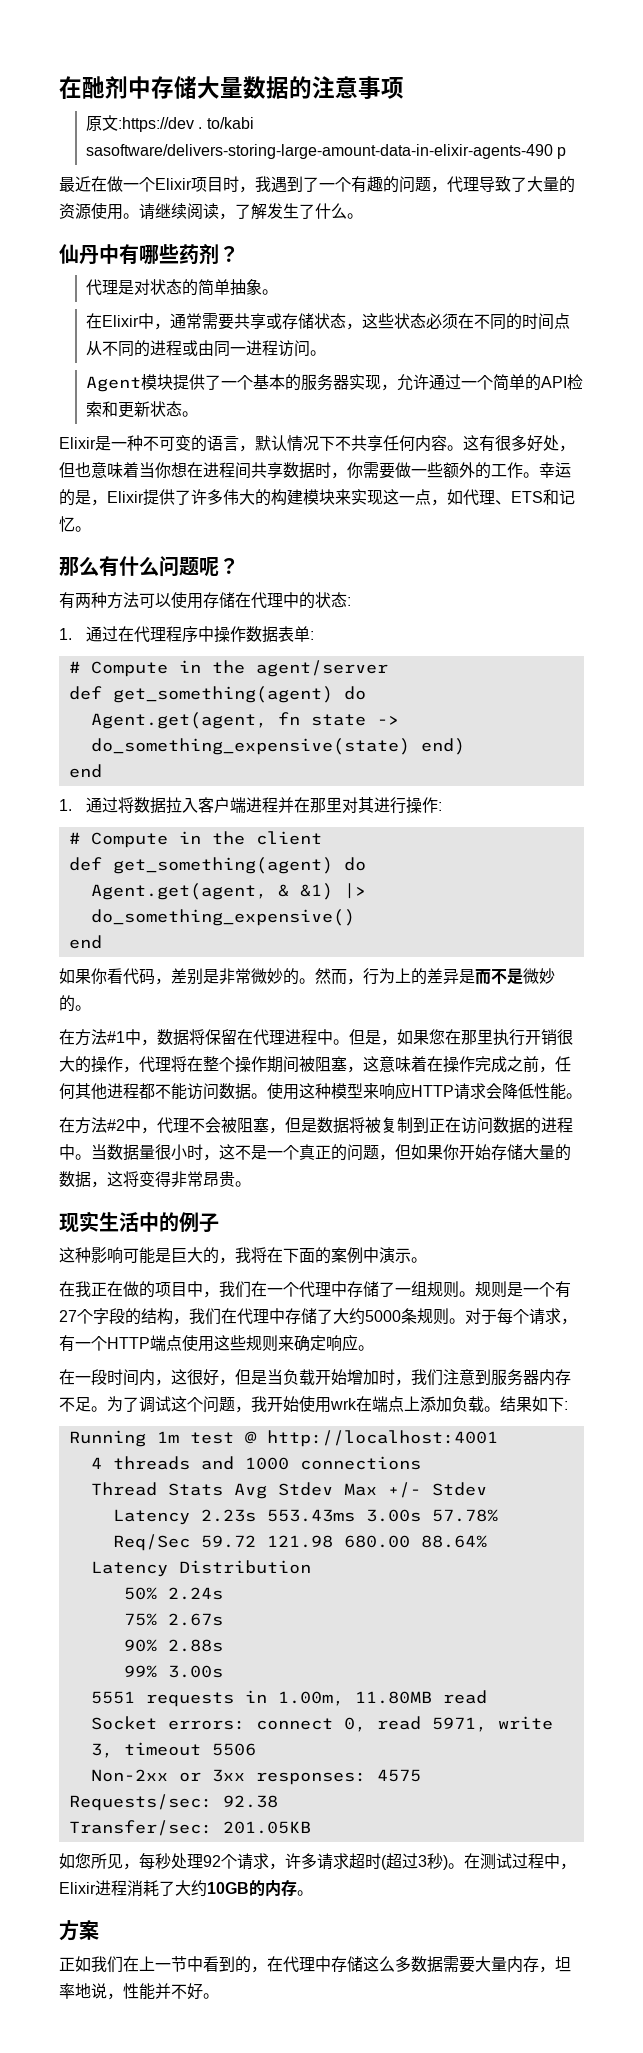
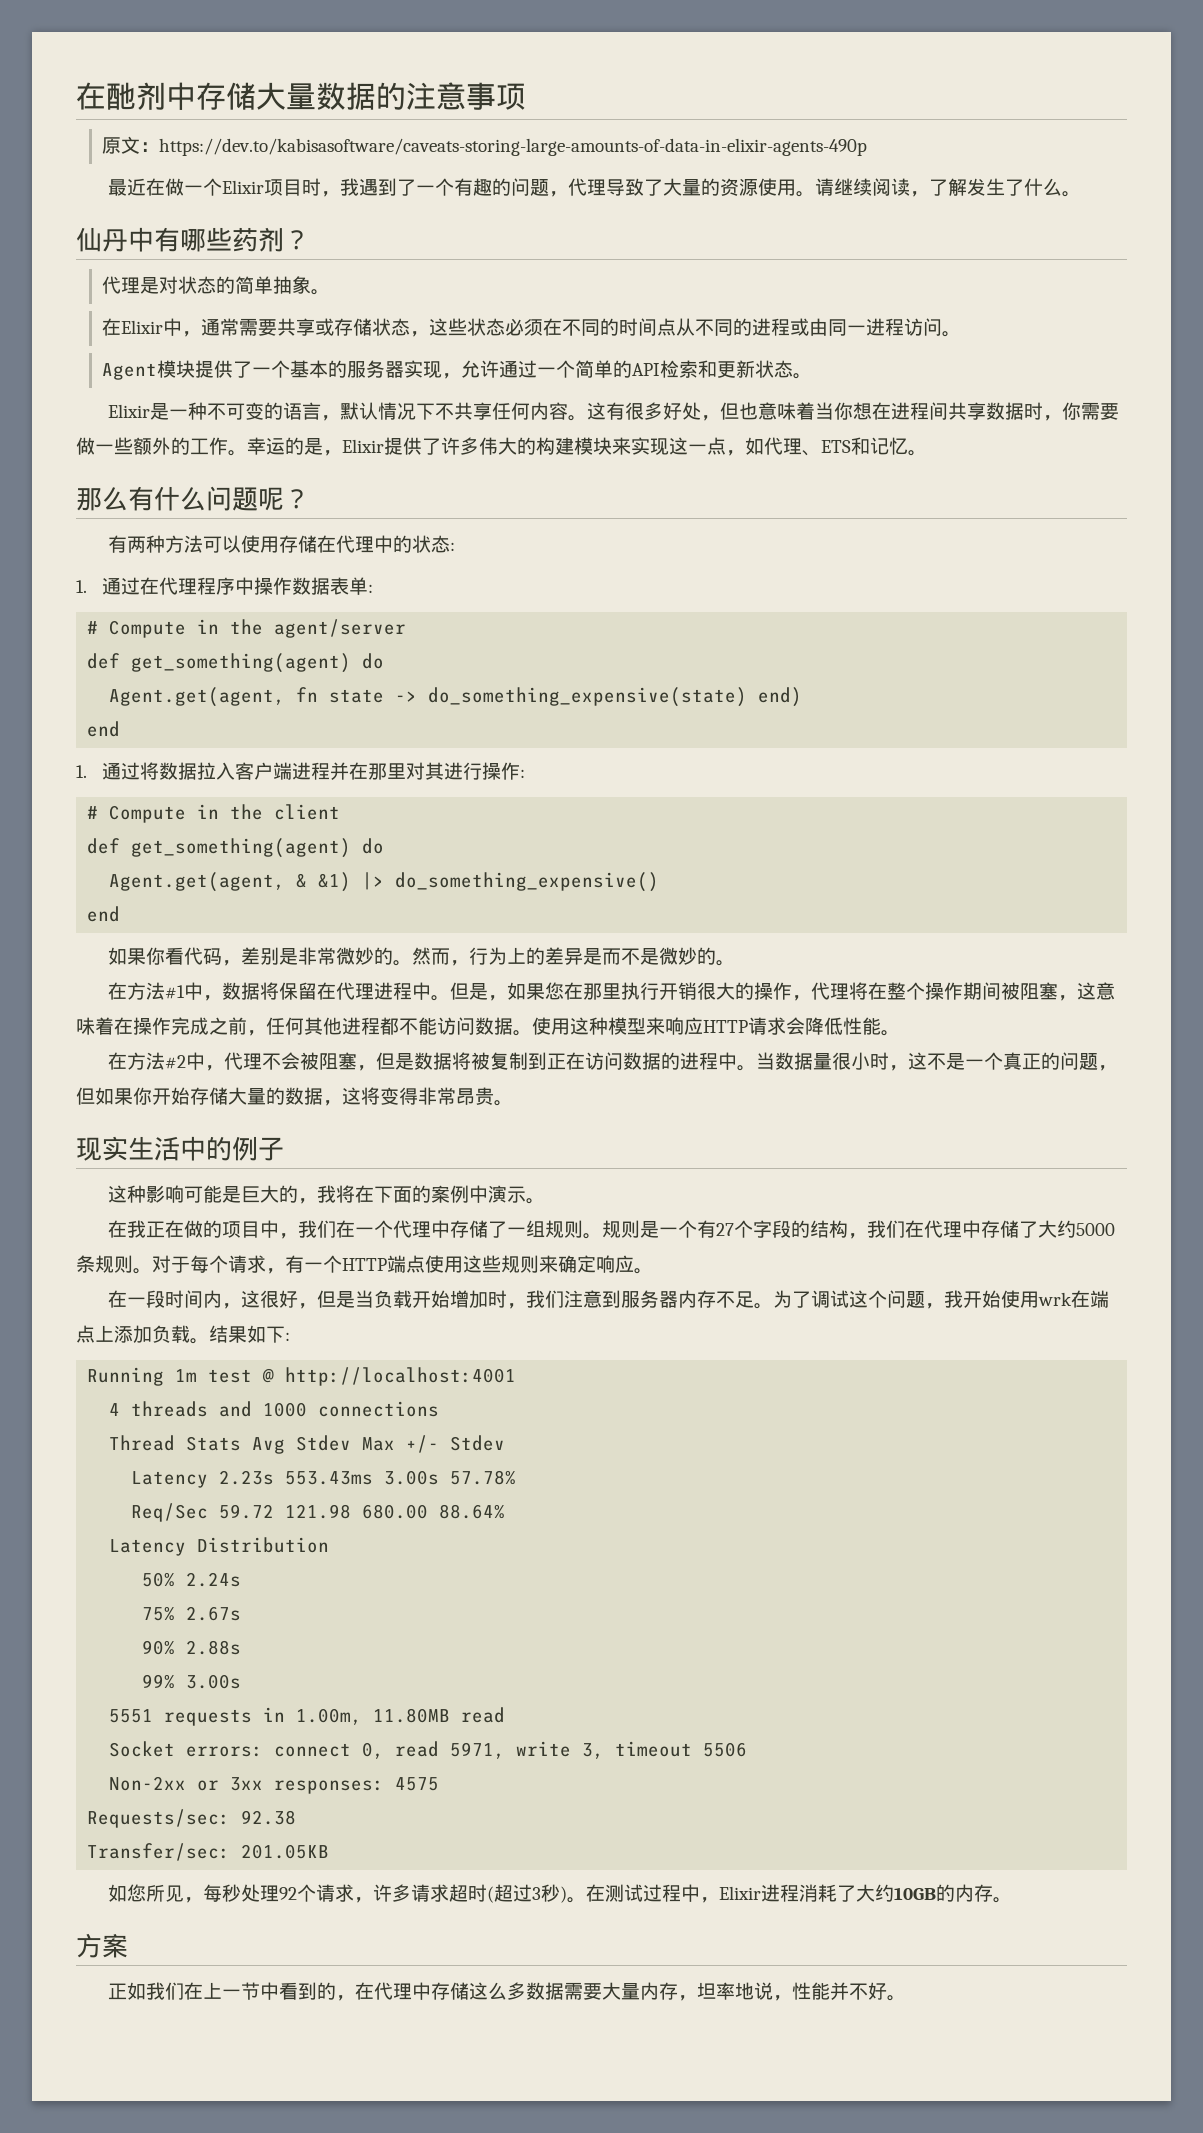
[117,117,254,132] [85,144,567,159] :https://dev . to/kabi sasoftware/delivers-storing-large-amount-data-in-elixir-agents-490 p -> [140,138,868,156] ：https://dev.to/kabisasoftware/caveats-storing-large-amounts-of-data-in-elixir-agents-490p

